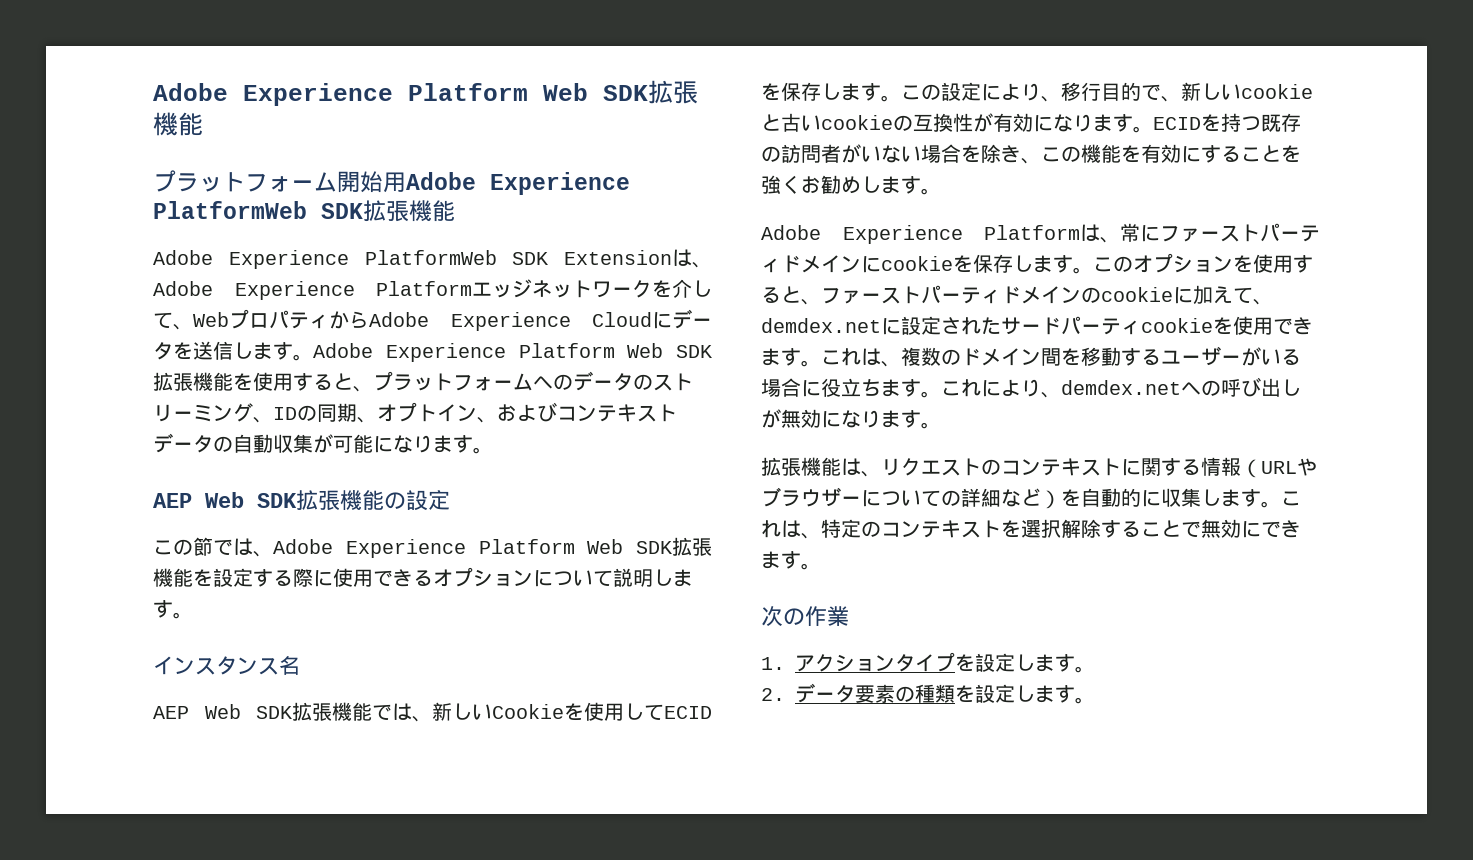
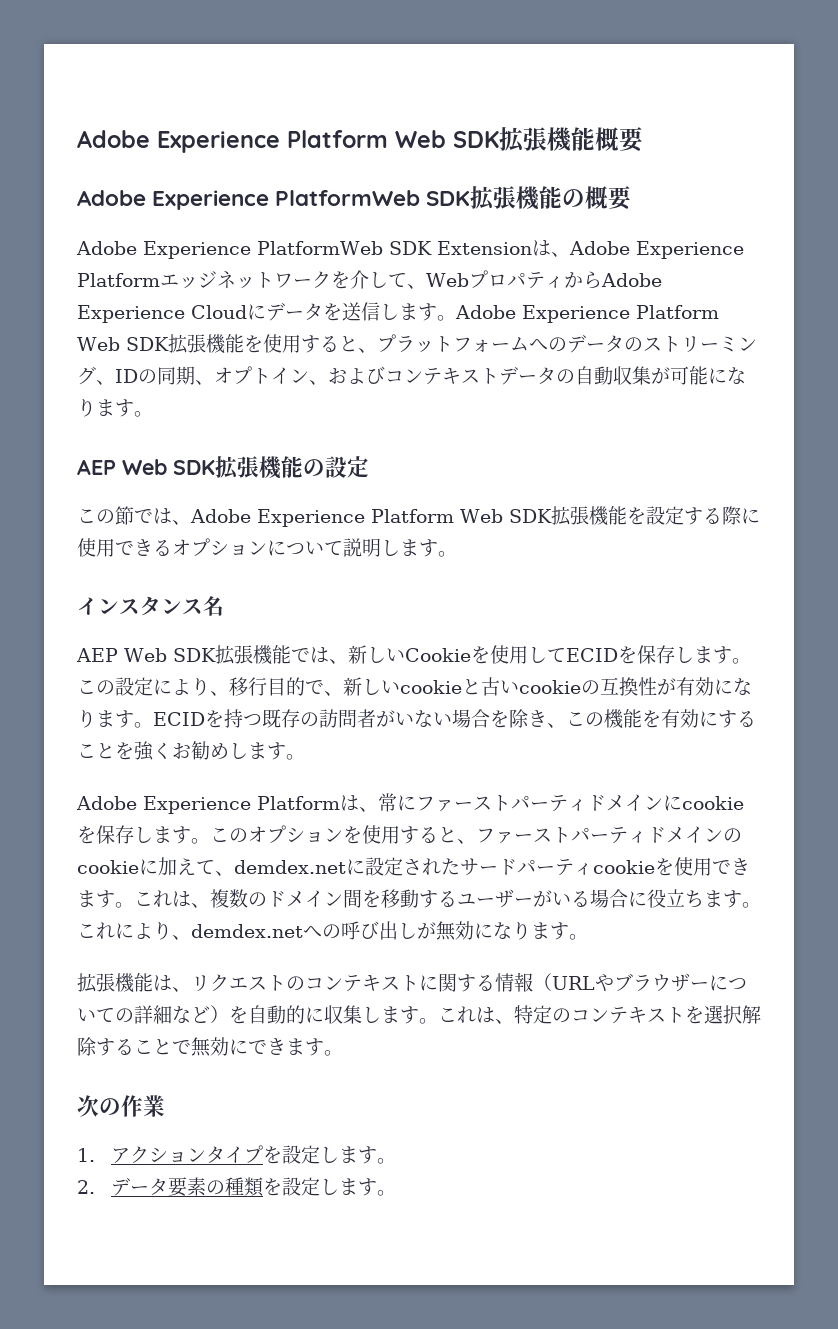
[153,80,698,106] [153,112,203,136] [153,170,406,193] Adobe Experience Platform Web SDK拡張機能 // プラットフォーム開始用 -> [77,127,644,153] Adobe Experience Platform Web SDK拡張機能概要 //
(455, 211) none -> [562,186,633,210] の概要

